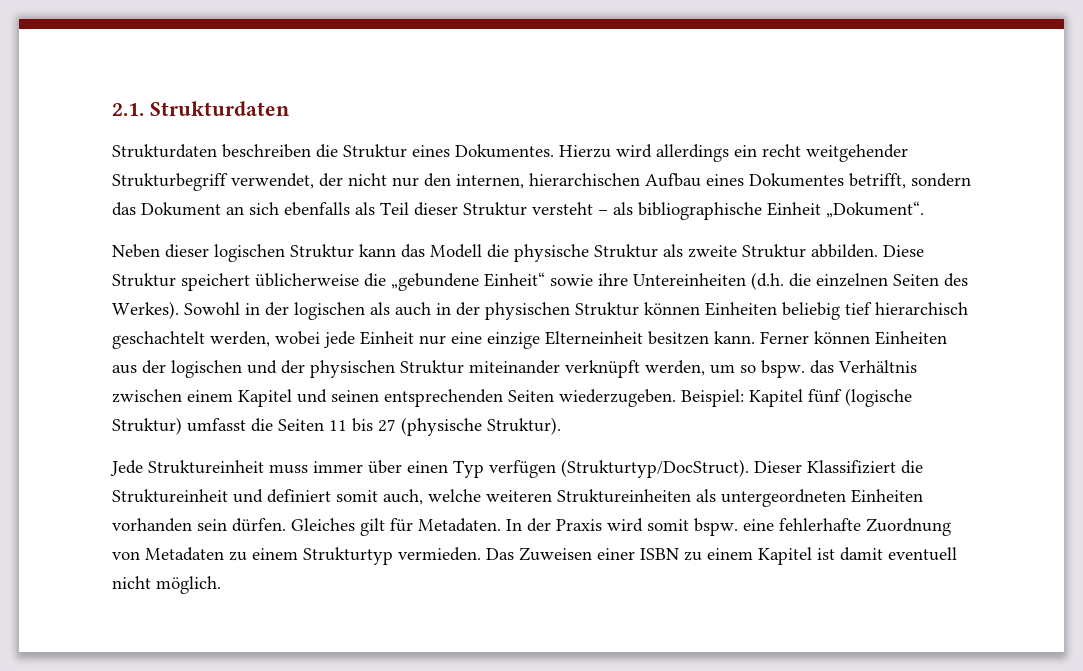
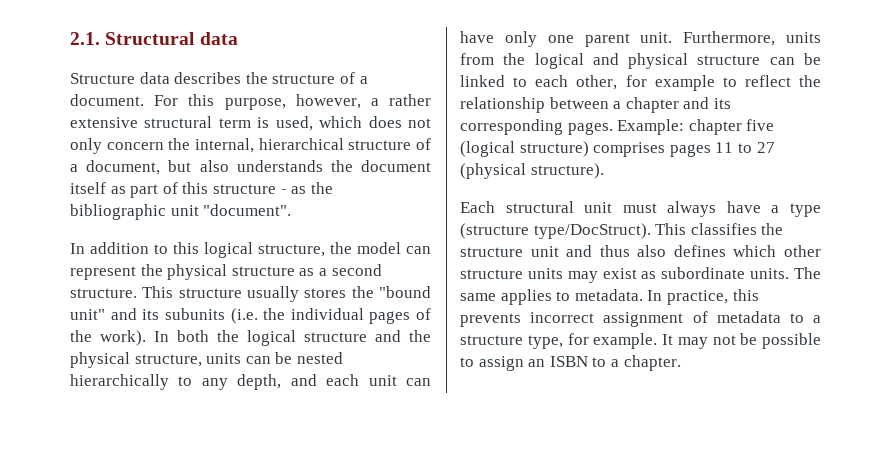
[149,101,290,116] [112,144,908,162] [112,173,971,191] [112,201,924,220] [112,244,924,262] [112,272,968,291] [112,301,968,320] [112,331,947,349] [112,360,917,378] [112,388,912,407] [112,417,561,436] [110,459,923,478] [112,489,923,507] [112,518,951,536] [112,547,957,565] [112,576,221,594] Strukturdaten // Strukturdaten beschreiben die Struktur eines Dokumentes. Hierzu wird allerdings ein recht weitgehender Strukturbegriff verwendet, der nicht nur den internen, hierarchischen Aufbau eines Dokumentes betrifft, sondern das Dokument an sich ebenfalls als Teil dieser Struktur versteht – als bibliographische Einheit „Dokument“. // Neben dieser logischen Struktur kann das Modell die physische Struktur als zweite Struktur abbilden. Diese Struktur speichert üblicherweise die „gebundene Einheit“ sowie ihre Untereinheiten (d.h. die einzelnen Seiten des Werkes). Sowohl in der logischen als auch in der physischen Struktur können Einheiten beliebig tief hierarchisch geschachtelt werden, wobei jede Einheit nur eine einzige Elterneinheit besitzen kann. Ferner können Einheiten aus der logischen und der physischen Struktur miteinander verknüpft werden, um so bspw. das Verhältnis zwischen einem Kapitel und seinen entsprechenden Seiten wiederzugeben. Beispiel: Kapitel fünf (logische Struktur) umfasst die Seiten 11 bis 27 (physische Struktur). // Jede Struktureinheit muss immer über einen Typ verfügen (Strukturtyp/DocStruct). Dieser Klassifiziert die Struktureinheit und definiert somit auch, welche weiteren Struktureinheiten als untergeordneten Einheiten vorhanden sein dürfen. Gleiches gilt für Metadaten. In der Praxis wird somit bspw. eine fehlerhafte Zuordnung von Metadaten zu einem Strukturtyp vermieden. Das Zuweisen einer ISBN zu einem Kapitel ist damit eventuell nicht möglich. -> [105,32,238,45] [70,72,368,84] [70,94,431,110] [70,116,431,131] [70,138,431,154] [70,160,431,175] [70,182,333,198] [70,204,292,220] [70,242,431,258] [70,264,382,280] [70,286,431,302] [70,308,431,324] [70,330,431,346] [70,352,343,368] [70,374,431,390] [460,31,821,47] [460,53,821,69] [460,75,821,91] [460,97,731,113] [460,119,775,135] [460,141,775,157] [460,163,604,179] [460,201,821,217] [460,223,784,239] [460,245,821,257] [460,267,821,283] [460,289,759,305] [460,311,821,327] [460,333,821,349] [460,355,681,371] Structural data // Structure data describes the structure of a document. For this purpose, however, a rather extensive structural term is used, which does not only concern the internal, hierarchical structure of a document, but also understands the document itself as part of this structure - as the bibliographic unit "document". // In addition to this logical structure, the model can represent the physical structure as a second structure. This structure usually stores the "bound unit" and its subunits (i.e. the individual pages of the work). In both the logical structure and the physical structure, units can be nested hierarchically to any depth, and each unit can have only one parent unit. Furthermore, units from the logical and physical structure can be linked to each other, for example to reflect the relationship between a chapter and its corresponding pages. Example: chapter five (logical structure) comprises pages 11 to 27 (physical structure). // Each structural unit must always have a type (structure type/DocStruct). This classifies the structure unit and thus also defines which other structure units may exist as subordinate units. The same applies to metadata. In practice, this prevents incorrect assignment of metadata to a structure type, for example. It may not be possible to assign an ISBN to a chapter.

